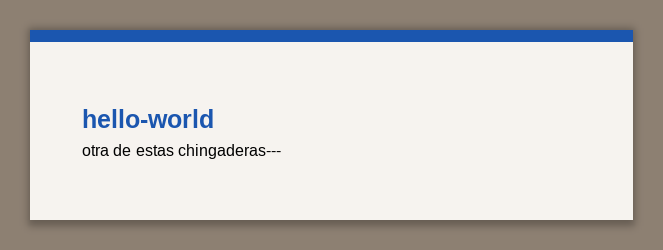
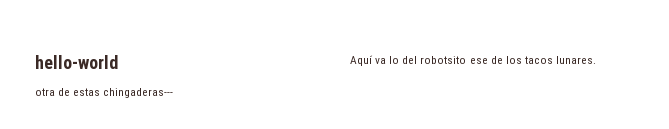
(281, 151) none -> [350,55,596,66] // Aquí va lo del robotsito ese de los tacos lunares.

